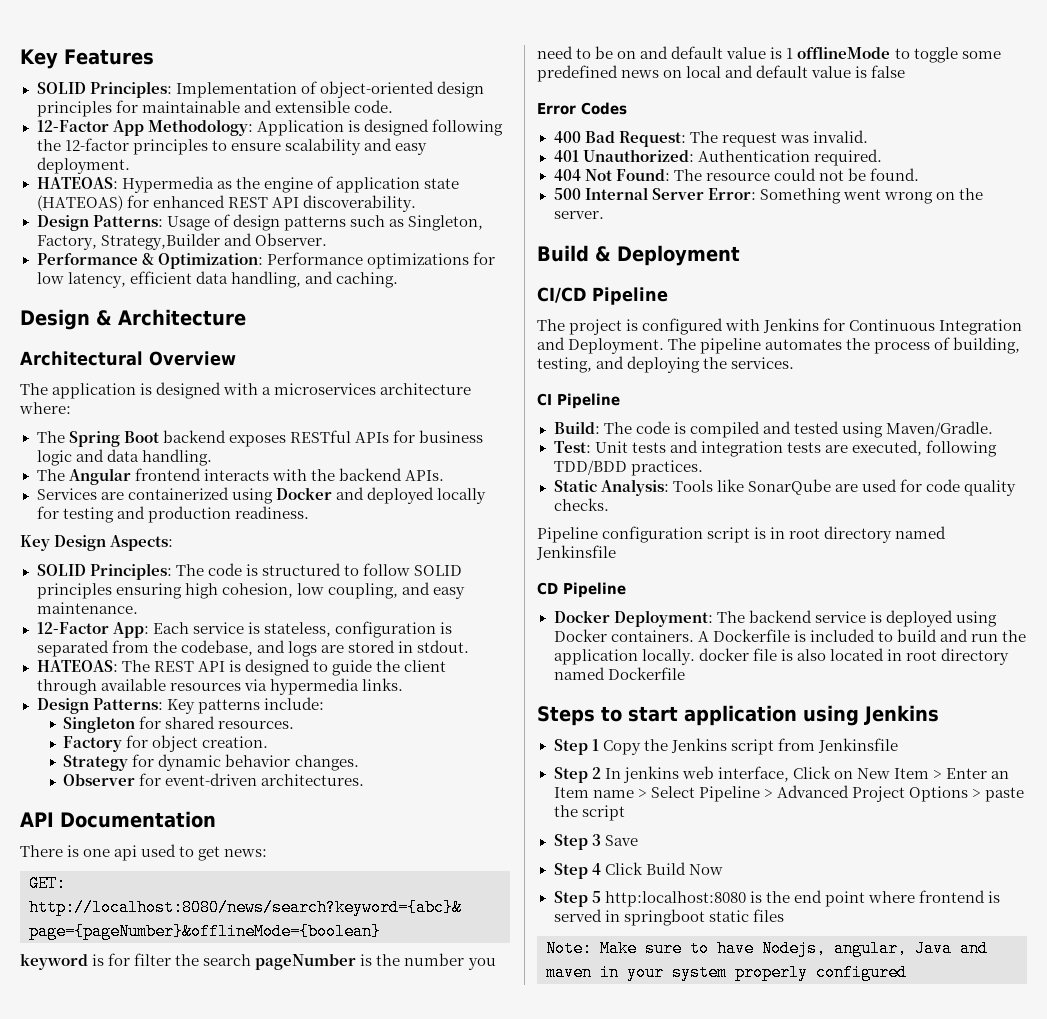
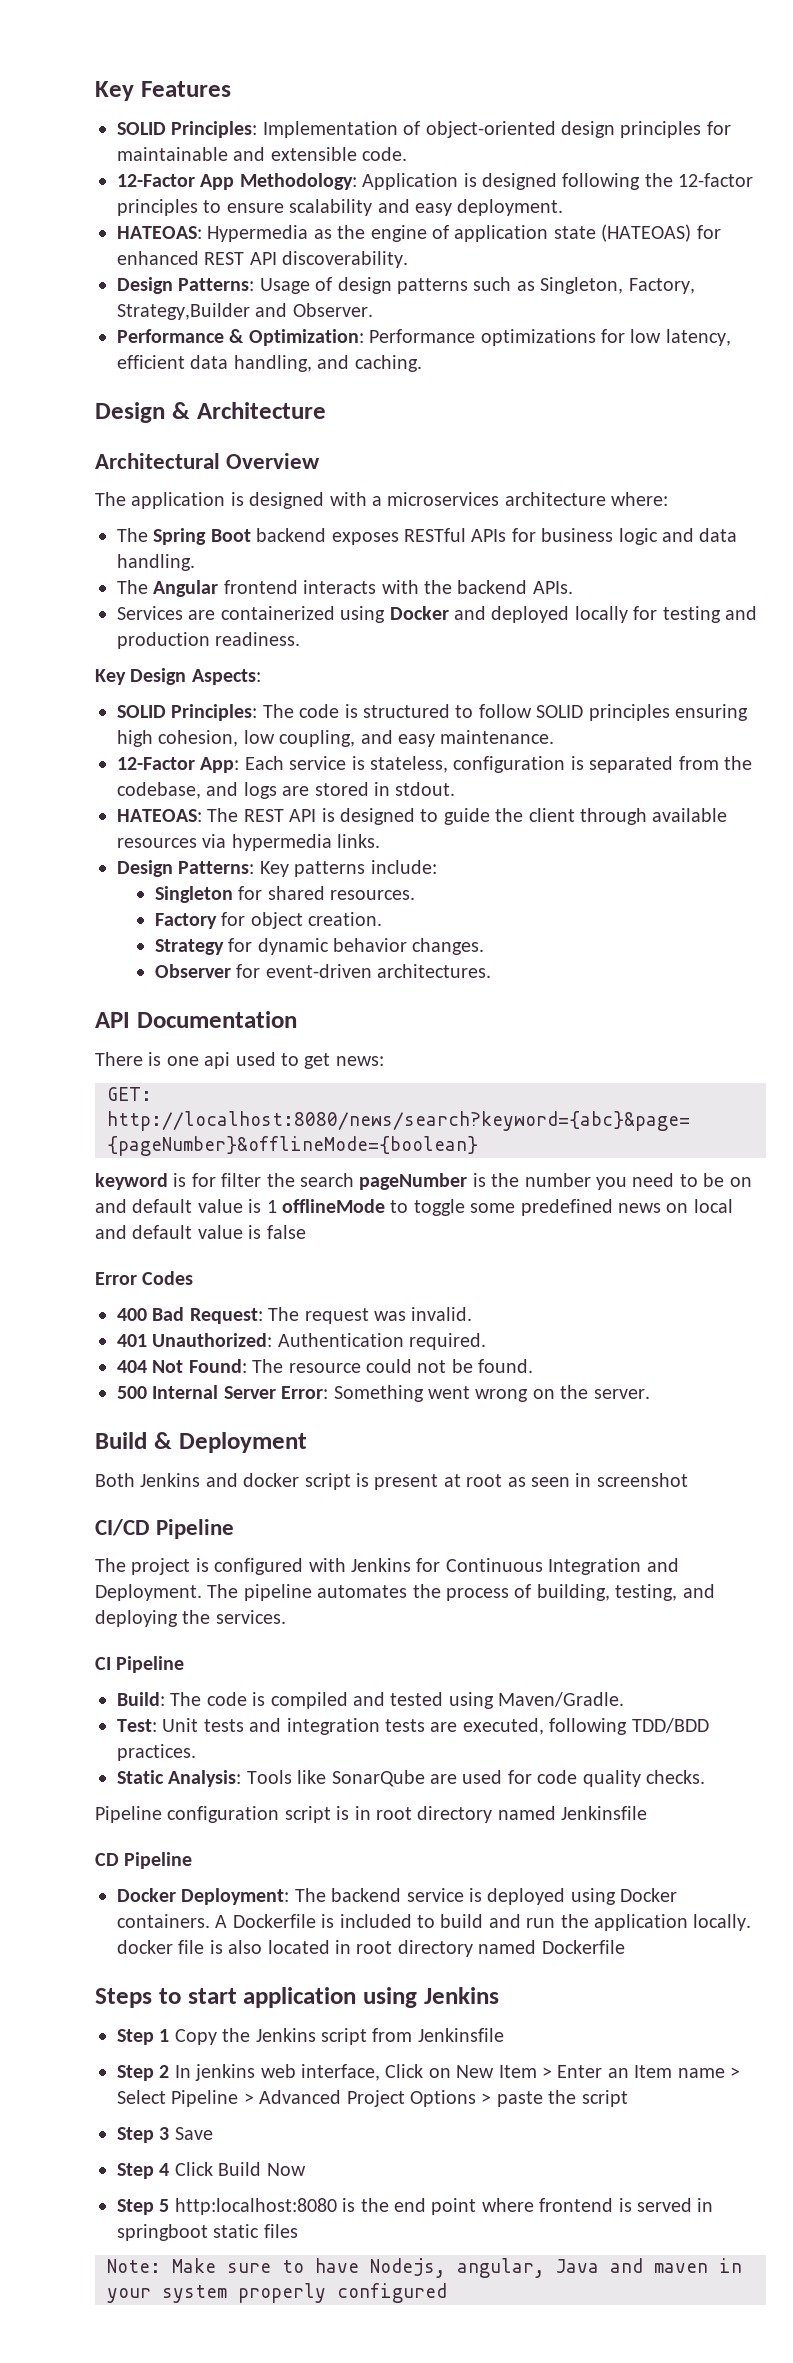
(740, 255) none -> [95,1473,688,1490] // Both Jenkins and docker script is present at root as seen in screenshot

